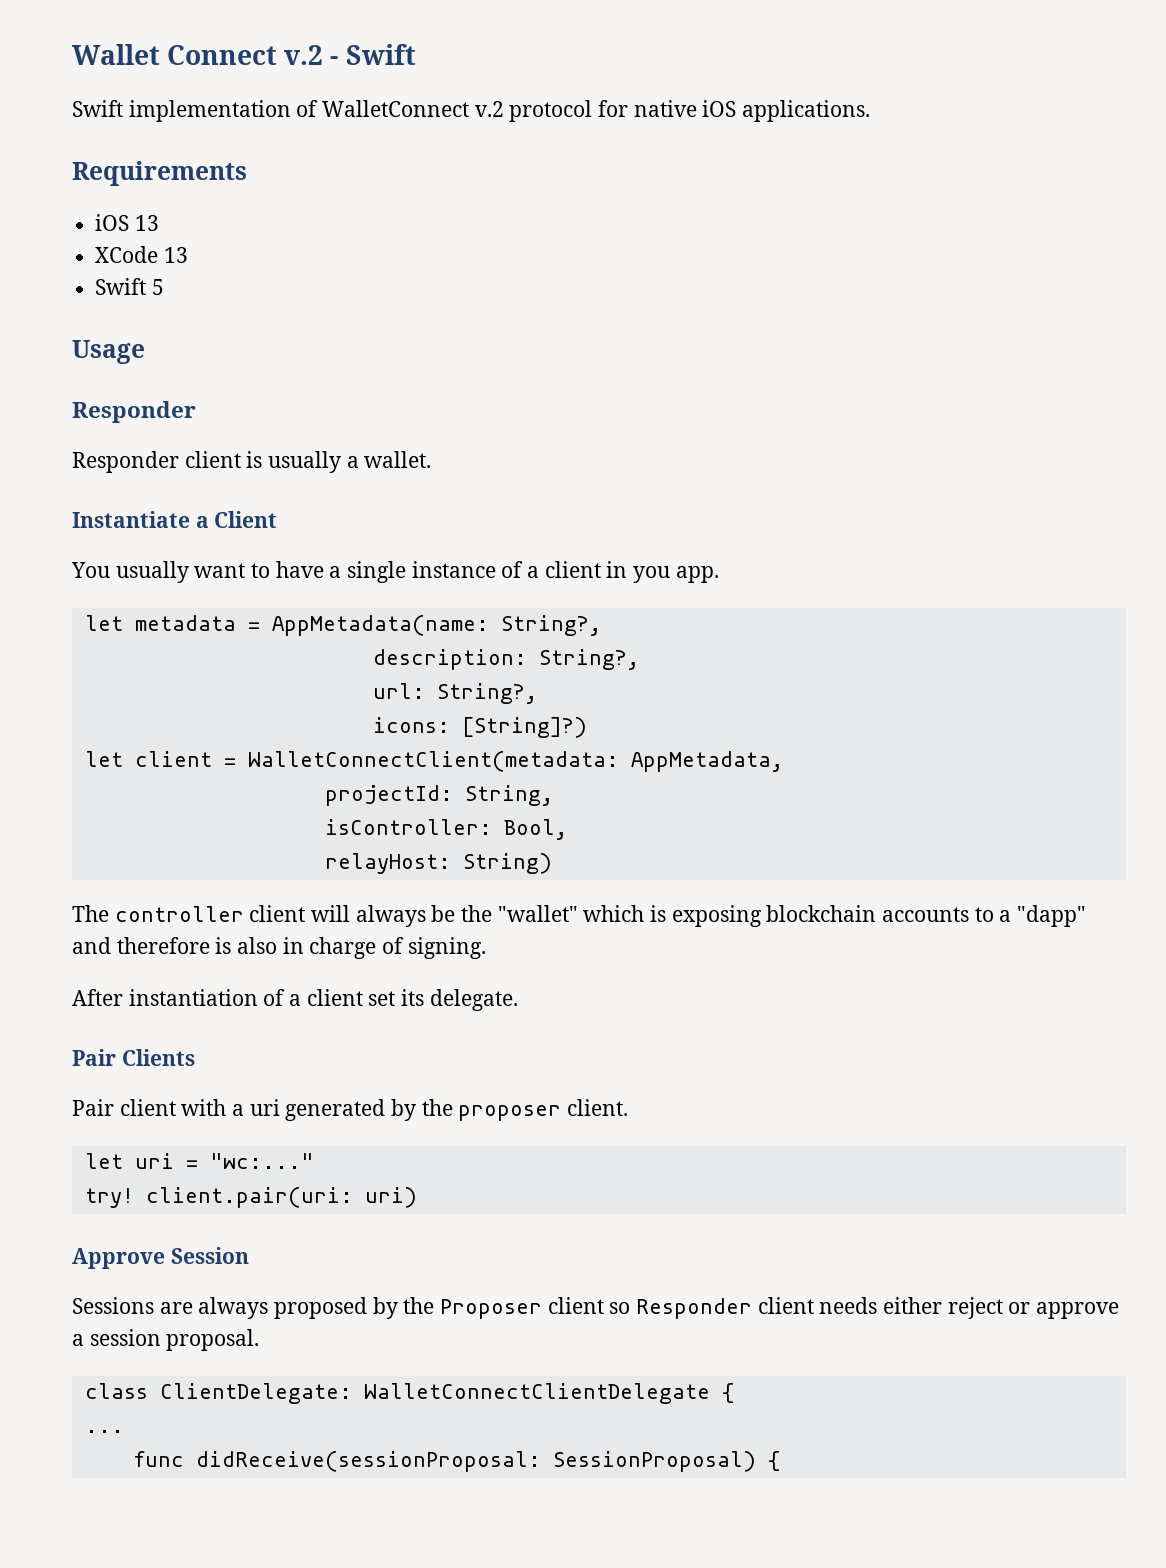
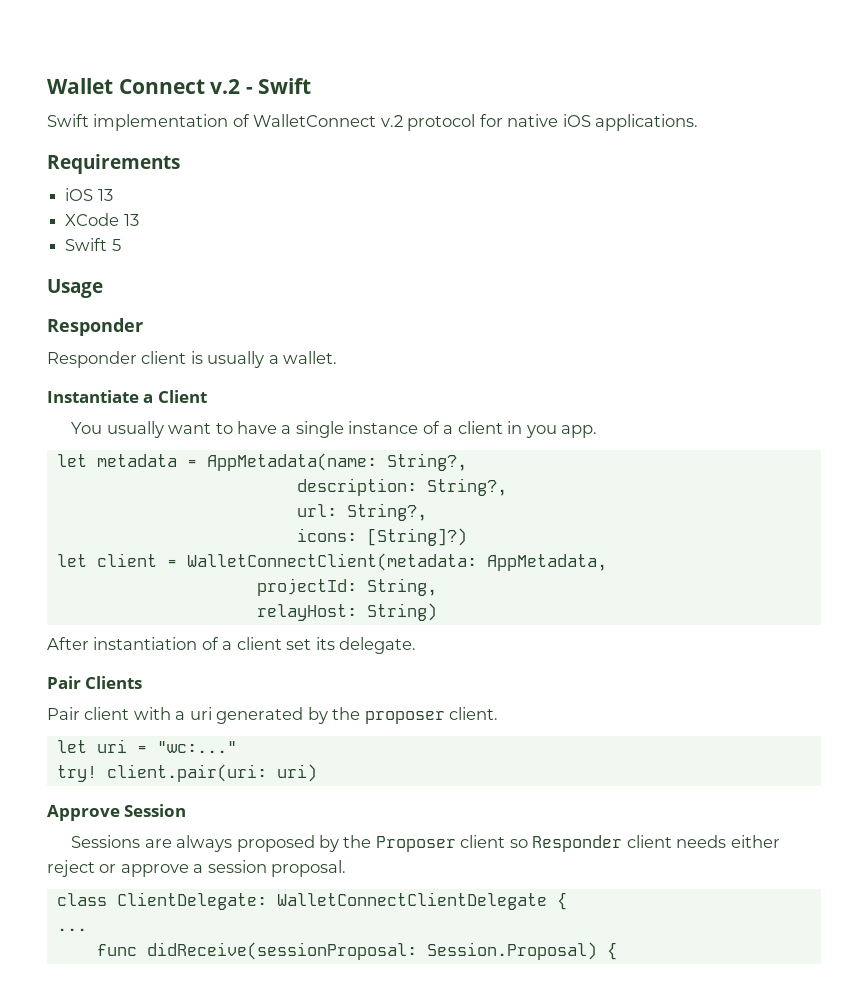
[324,819,567,840] // isController: Bool, -> (437, 587) none
[72,905,1087,927] [72,937,486,959] // The controller client will always be the "wallet" which is exposing blockchain accounts to a "dapp" and therefore is also in charge of signing. -> (437, 612) none
[552,1451,756,1472] SessionProposal) -> [426,942,597,960] Session.Proposal)

